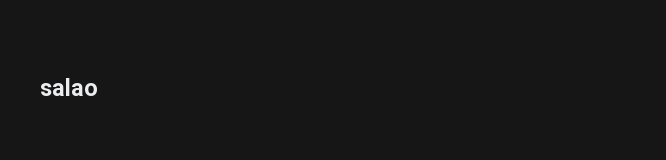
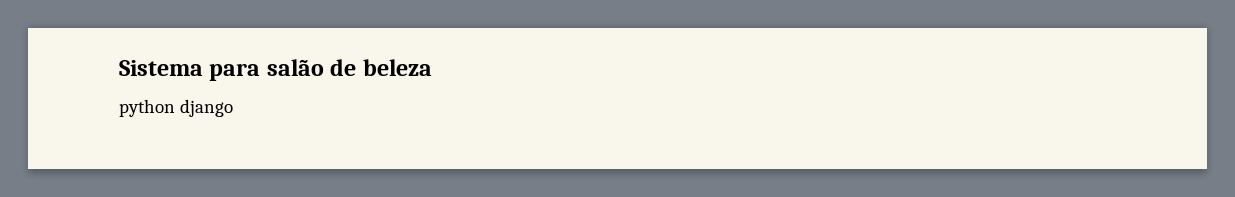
[40,78,98,96] salao -> [119,59,432,81] [119,99,234,117] Sistema para salão de beleza // python django

